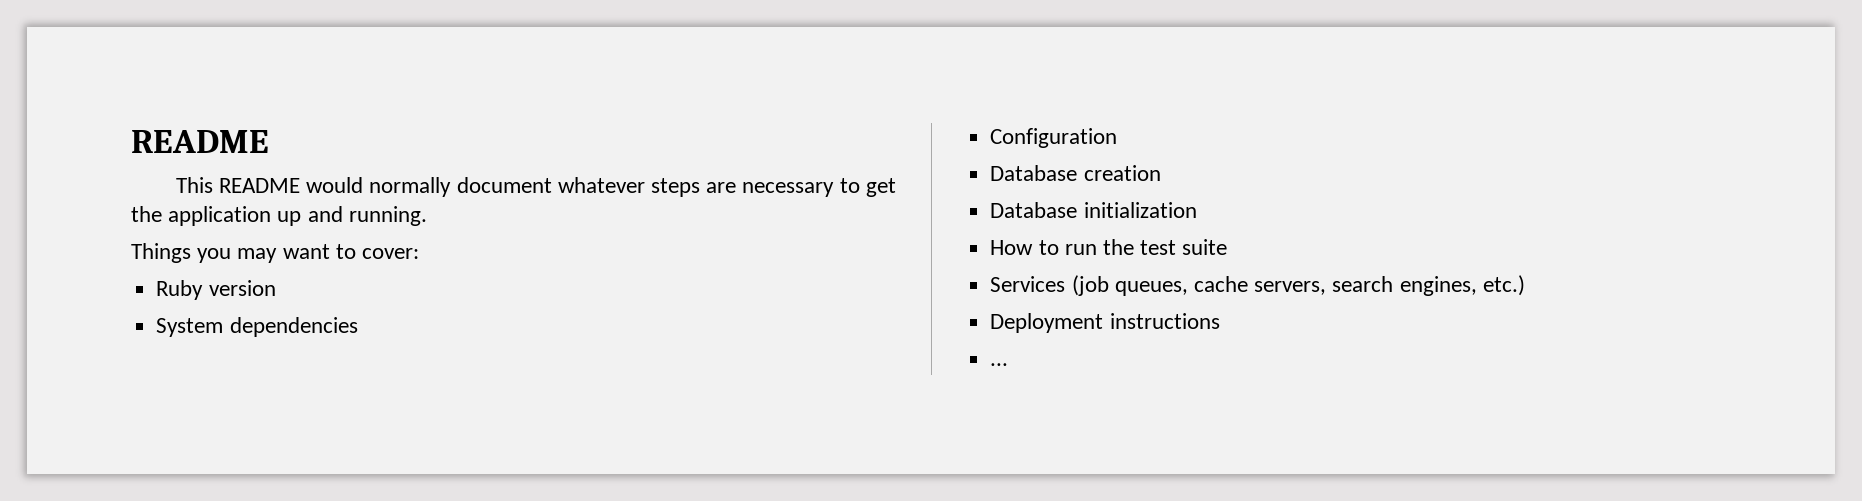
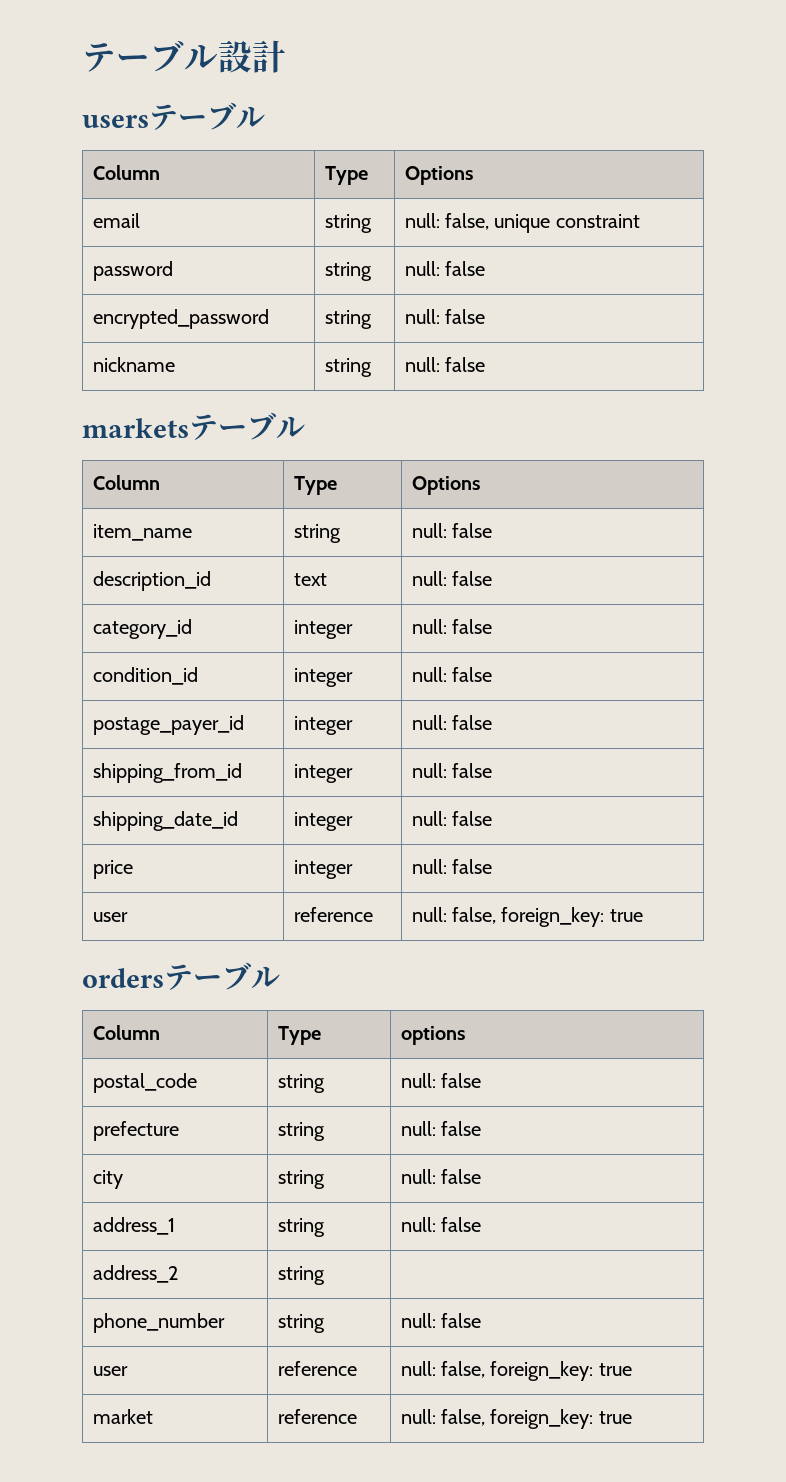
[131,130,269,153] [175,177,896,197] [131,206,427,226] [131,243,420,263] [156,280,276,300] [156,317,358,337] [990,128,1118,148] [990,165,1161,181] [990,202,1197,218] [990,239,1228,255] [990,275,1525,296] [990,313,1220,333] [990,363,1009,366] README // This README would normally document whatever steps are necessary to get the application up and running. // Things you may want to cover: // Ruby version // System dependencies // Configuration // Database creation // Database initialization // How to run the test suite // Services (job queues, cache servers, search engines, etc.) // Deployment instructions // ... -> [82,40,286,73] [82,102,265,130] [92,165,160,180] [324,166,368,185] [404,166,473,185] [92,213,140,228] [324,214,372,233] [404,213,640,233] [92,261,173,281] [324,262,372,281] [404,261,485,276] [92,309,269,329] [324,310,372,329] [404,309,485,324] [92,357,175,372] [324,358,372,377] [404,357,485,372] [82,412,305,440] [92,475,160,490] [293,476,337,495] [411,476,480,495] [92,524,192,541] [293,524,341,543] [411,523,492,538] [92,571,211,591] [293,573,327,586] [411,571,492,586] [92,619,192,639] [293,620,353,639] [411,619,492,634] [92,667,198,685] [293,668,353,687] [411,667,492,682] [92,715,244,735] [293,716,353,735] [411,715,492,730] [92,763,242,783] [293,764,353,783] [411,763,492,778] [92,811,238,831] [293,812,353,831] [411,811,492,826] [92,860,133,879] [293,860,353,879] [411,859,492,874] [92,912,128,922] [293,907,373,922] [411,907,643,927] [82,962,280,990] [92,1025,160,1040] [277,1026,321,1045] [400,1026,465,1045] [92,1073,197,1093] [277,1074,325,1093] [400,1073,481,1088] [92,1121,179,1141] [277,1122,325,1141] [400,1121,481,1136] [92,1170,123,1189] [277,1170,325,1189] [400,1169,481,1184] [92,1217,175,1235] [277,1218,325,1237] [400,1217,481,1232] [92,1265,178,1283] [277,1266,325,1285] [92,1313,225,1333] [277,1314,325,1333] [400,1313,481,1328] [92,1366,128,1376] [277,1361,357,1376] [400,1361,632,1381] [92,1409,153,1424] [277,1409,357,1424] [400,1409,632,1429] テーブル設計 // usersテーブル // Column | Type | Options // email | string | null: false, unique constraint // password | string | null: false // encrypted_password | string | null: false // nickname | string | null: false // marketsテーブル // Column | Type | Options // item_name | string | null: false // description_id | text | null: false // category_id | integer | null: false // condition_id | integer | null: false // postage_payer_id | integer | null: false // shipping_from_id | integer | null: false // shipping_date_id | integer | null: false // price | integer | null: false // user | reference | null: false, foreign_key: true // ordersテーブル // Column | Type | options // postal_code | string | null: false // prefecture | string | null: false // city | string | null: false // address_1 | string | null: false // address_2 | string | // phone_number | string | null: false // user | reference | null: false, foreign_key: true // market | reference | null: false, foreign_key: true

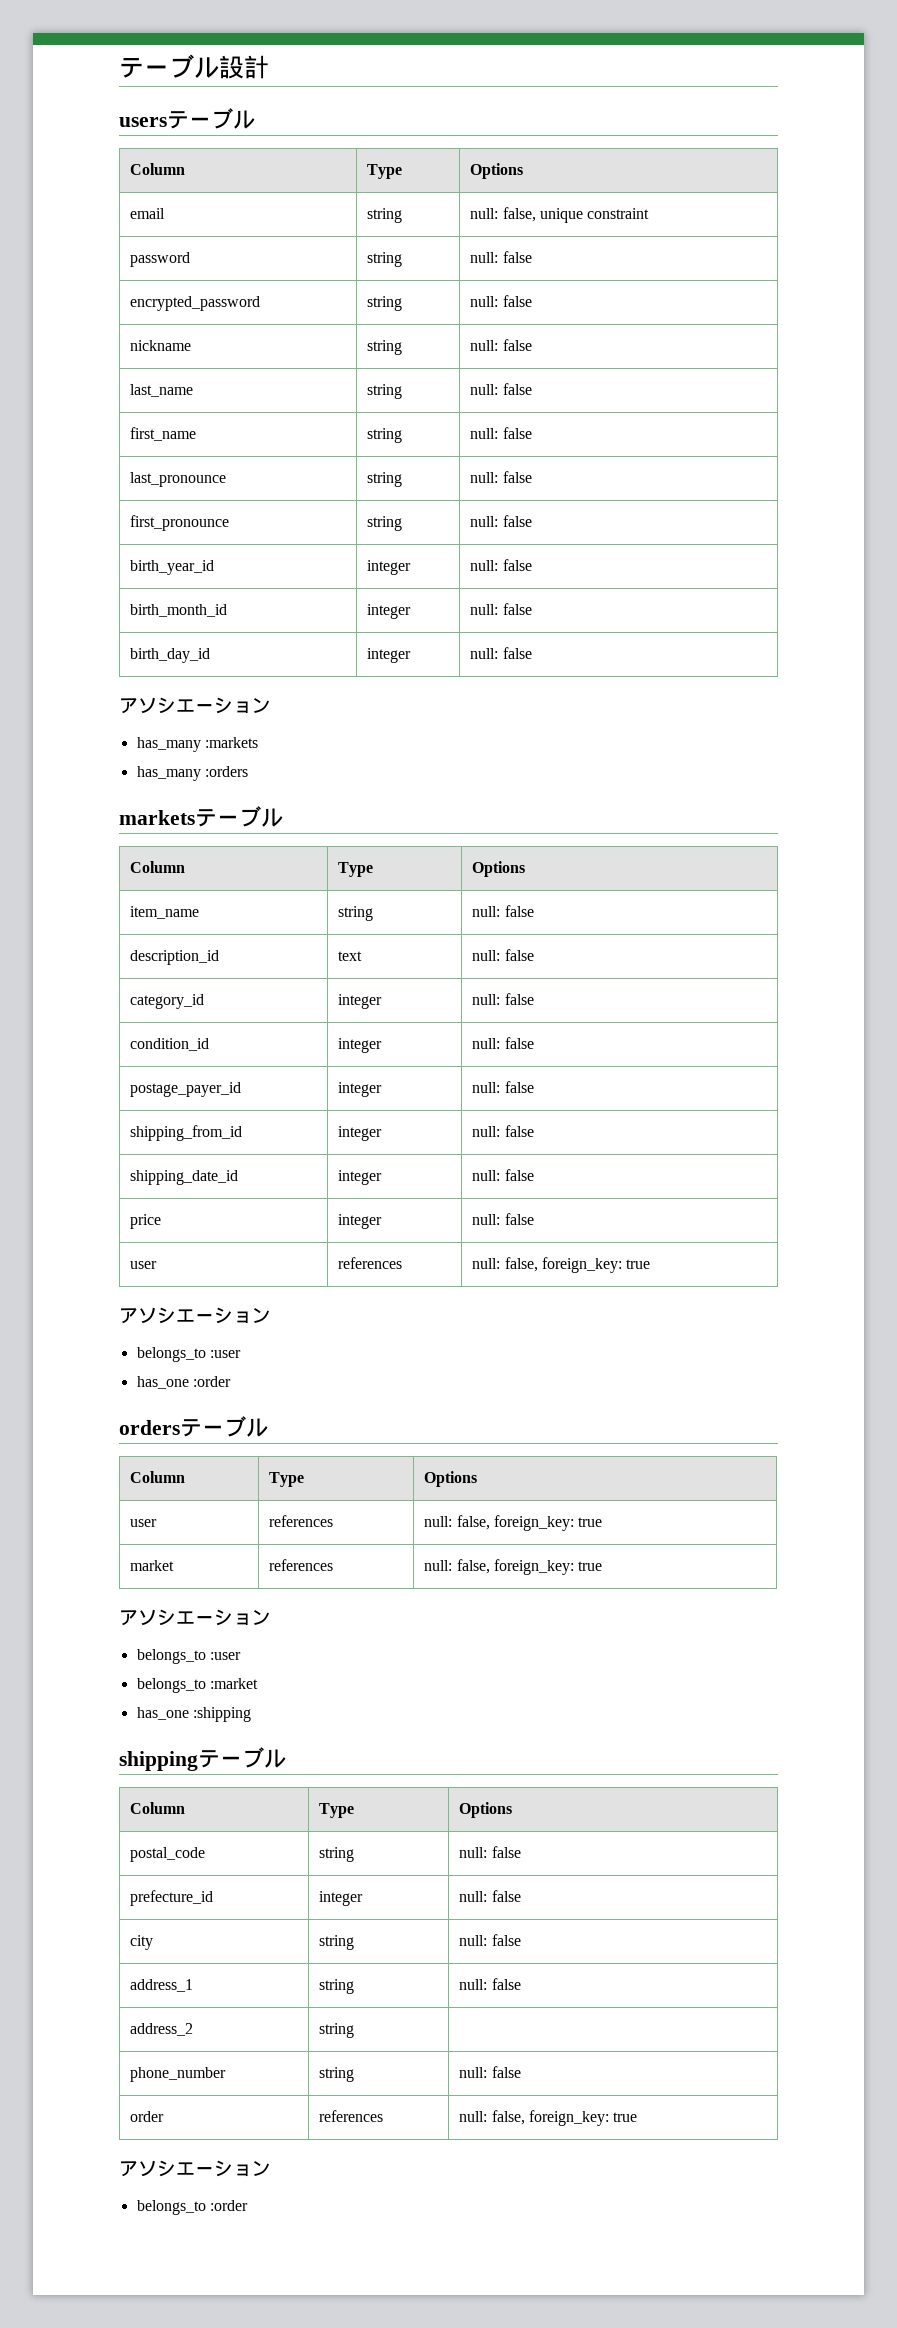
(485, 364) none -> [130,384,194,397] [367,384,403,399] [470,383,532,395] [130,427,197,441] [367,428,403,443] [470,427,532,439] [130,472,227,487] [367,472,403,487] [470,471,532,483] [130,515,230,531] [367,516,403,531] [470,515,532,527] [130,560,215,575] [367,560,412,575] [470,559,532,571] [130,604,228,617] [367,604,412,619] [470,603,532,615] [130,648,211,663] [367,648,412,663] [470,647,532,659] [119,697,271,714] [136,737,258,752] [136,766,248,781] // last_name | string | null: false // first_name | string | null: false // last_pronounce | string | null: false // first_pronounce | string | null: false // birth_year_id | integer | null: false // birth_month_id | integer | null: false // birth_day_id | integer | null: false // アソシエーション // has_many :markets // has_many :orders
[293,907,373,922] [411,907,643,927] reference | null: false, foreign_key: true -> [338,1257,403,1269] [472,1257,651,1273] [119,1307,271,1324] [136,1347,241,1362] [136,1376,231,1389] references | null: false, foreign_key: true // アソシエーション // belongs_to :user // has_one :order
[400,1026,465,1045] options -> [424,1471,478,1487] [130,1519,158,1527] [269,1515,334,1527] [424,1515,603,1531] [130,1560,175,1571] [269,1559,334,1571] [424,1559,603,1575] [119,1609,271,1626] [136,1649,241,1664] [136,1678,258,1693] [136,1707,251,1722] [119,1747,286,1771] [130,1802,186,1814] [319,1803,355,1818] [459,1802,513,1818] Options // user | references | null: false, foreign_key: true // market | references | null: false, foreign_key: true // アソシエーション // belongs_to :user // belongs_to :market // has_one :shipping // shippingテーブル // Column | Type | Options
[92,1121,179,1141] [277,1122,325,1141] prefecture | string -> [130,1890,214,1906] [319,1891,364,1906] prefecture_id | integer
[92,1366,128,1376] [277,1361,357,1376] [400,1361,632,1381] [92,1409,153,1424] [277,1409,357,1424] [400,1409,632,1429] user | reference | null: false, foreign_key: true // market | reference | null: false, foreign_key: true -> [130,2111,165,2122] [319,2110,384,2122] [459,2110,638,2126] [119,2160,271,2177] [136,2200,248,2215] order | references | null: false, foreign_key: true // アソシエーション // belongs_to :order

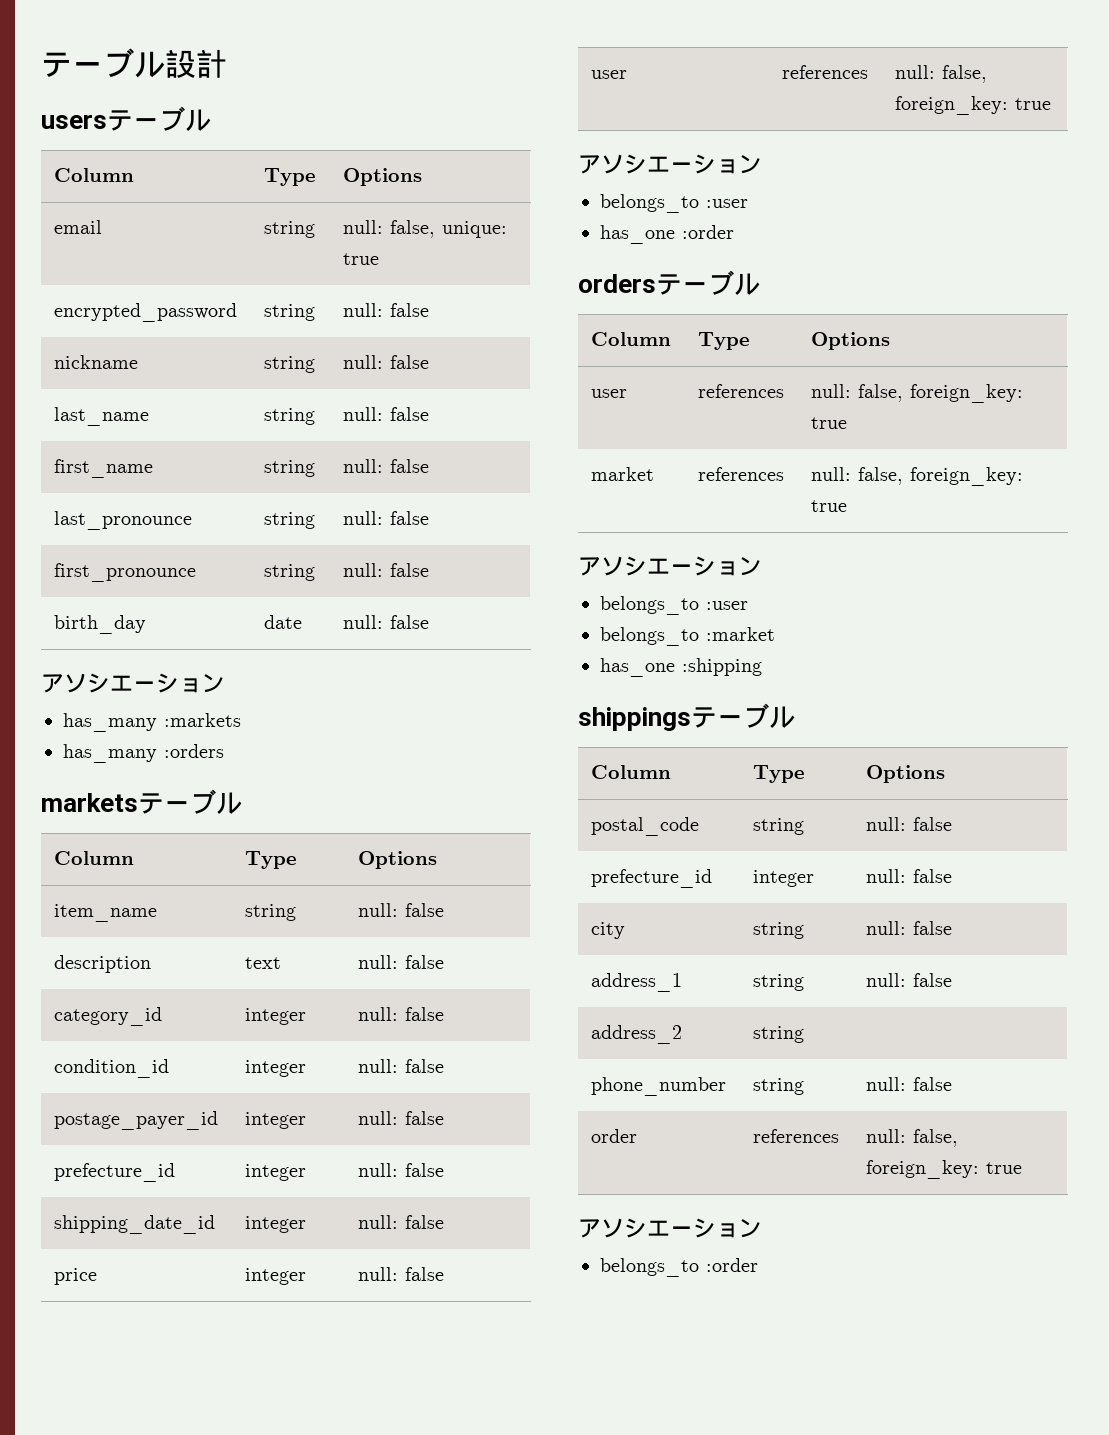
[539,208,650,223] [130,252,191,267] [367,252,403,267] [470,251,532,263] unique constraint // password | string | null: false -> [442,221,508,238] [343,253,380,265] unique: true
[130,560,215,575] [367,560,412,575] [470,559,532,571] [130,604,228,617] [367,604,412,619] [470,603,532,615] [130,648,211,663] [367,648,412,663] birth_year_id | integer | null: false // birth_month_id | integer | null: false // birth_day_id | integer -> [54,615,147,634] [264,615,303,629] birth_day | date
[130,950,220,965] description_id -> [54,955,152,973] description
[130,1125,243,1141] shipping_from_id -> [54,1163,176,1182] prefecture_id
[119,1751,198,1771] shipping -> [578,707,691,731] shippings

